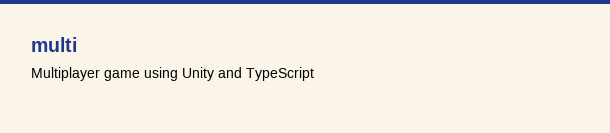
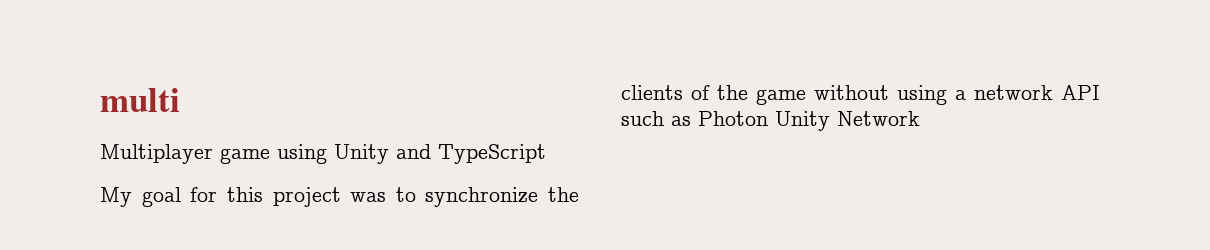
(314, 74) none -> [100,187,579,207] [621,85,1100,105] [621,111,920,131] // My goal for this project was to synchronize the clients of the game without using a network API such as Photon Unity Network

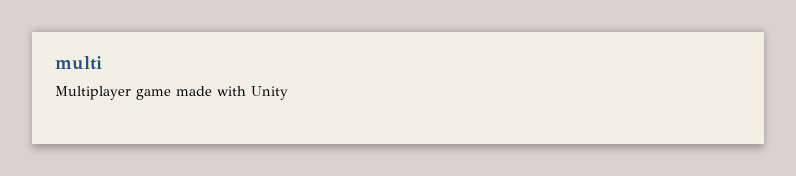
[277,144,546,164] [100,187,579,207] [621,85,1100,105] [621,111,920,131] using Unity and TypeScript // My goal for this project was to synchronize the clients of the game without using a network API such as Photon Unity Network -> [176,86,288,100] made with Unity

